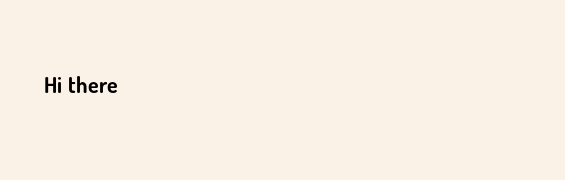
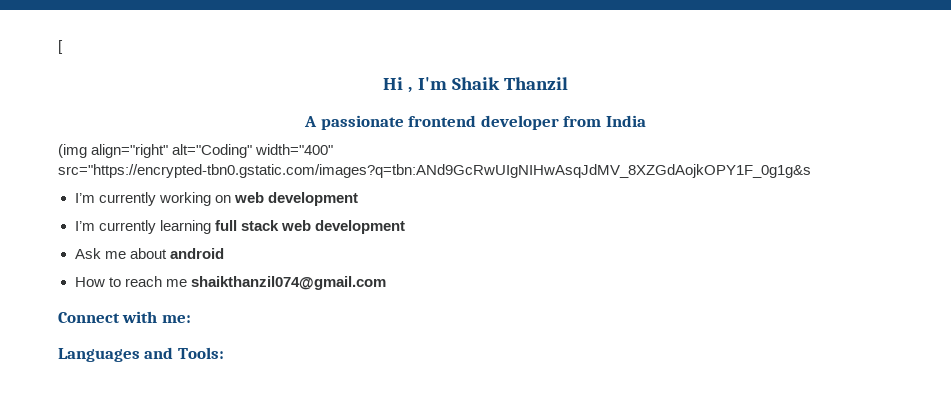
[44,76,118,93] Hi there -> [58,40,63,54] [383,77,568,93] [304,115,646,130] [58,144,334,158] [58,164,811,178] [74,192,358,206] [74,220,405,234] [74,248,224,259] [74,276,386,290] [58,311,191,323] [58,347,224,362] [ // Hi , I'm Shaik Thanzil // A passionate frontend developer from India // (img align="right" alt="Coding" width="400" src="https://encrypted-tbn0.gstatic.com/images?q=tbn:ANd9GcRwUIgNIHwAsqJdMV_8XZGdAojkOPY1F_0g1g&s // I’m currently working on web development // I’m currently learning full stack web development // Ask me about android // How to reach me shaikthanzil074@gmail.com // Connect with me: // Languages and Tools:

